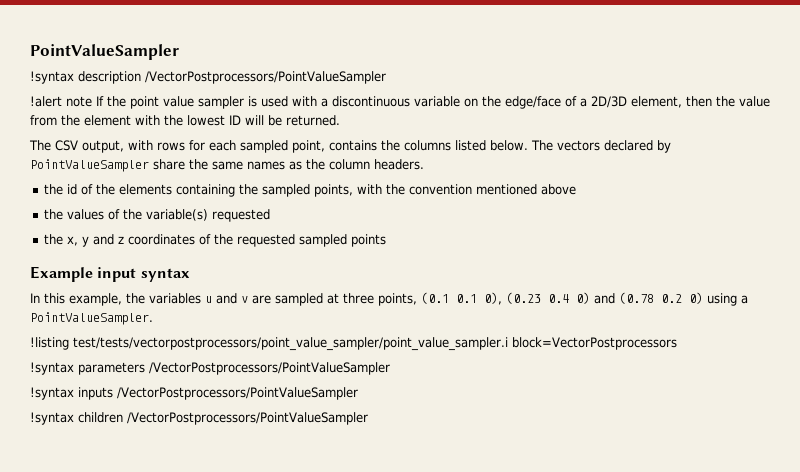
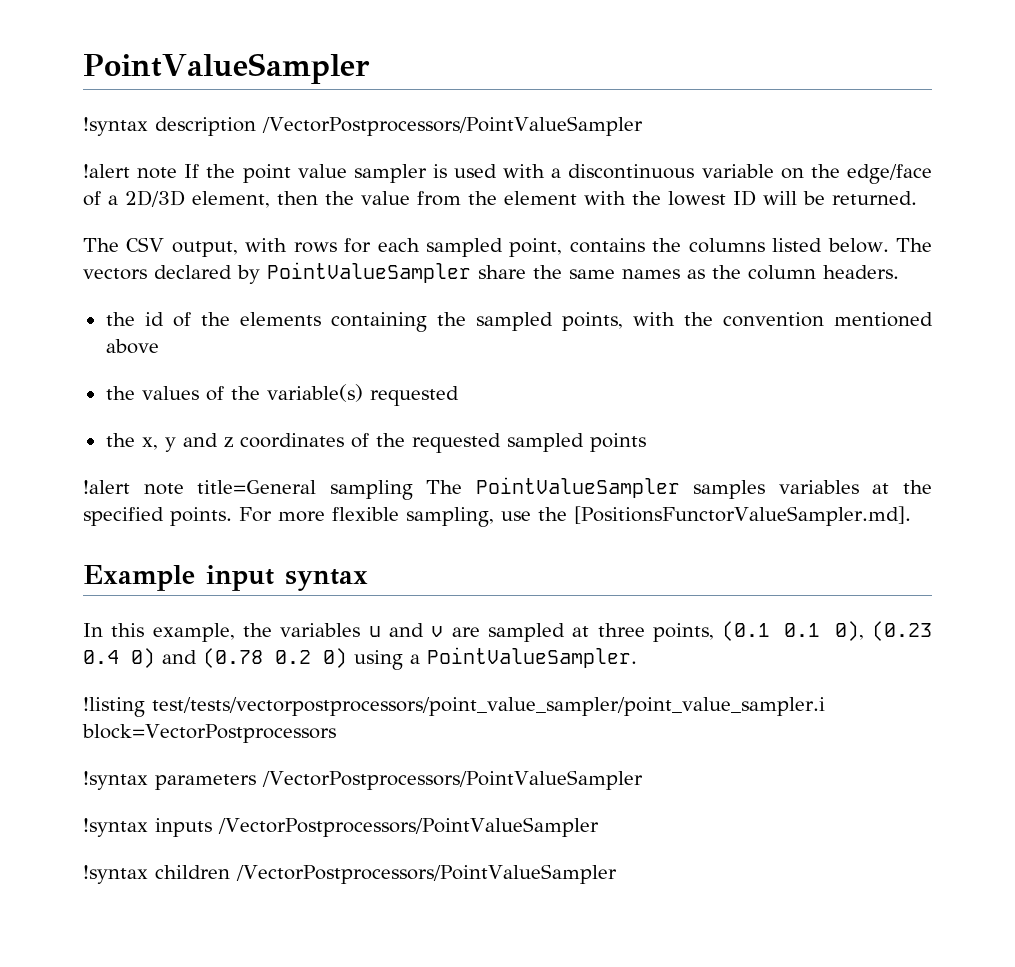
(387, 240) none -> [83,477,932,500] [83,506,911,527] // !alert note title=General sampling The PointValueSampler samples variables at the specified points. For more flexible sampling, use the [PositionsFunctorValueSampler.md].

